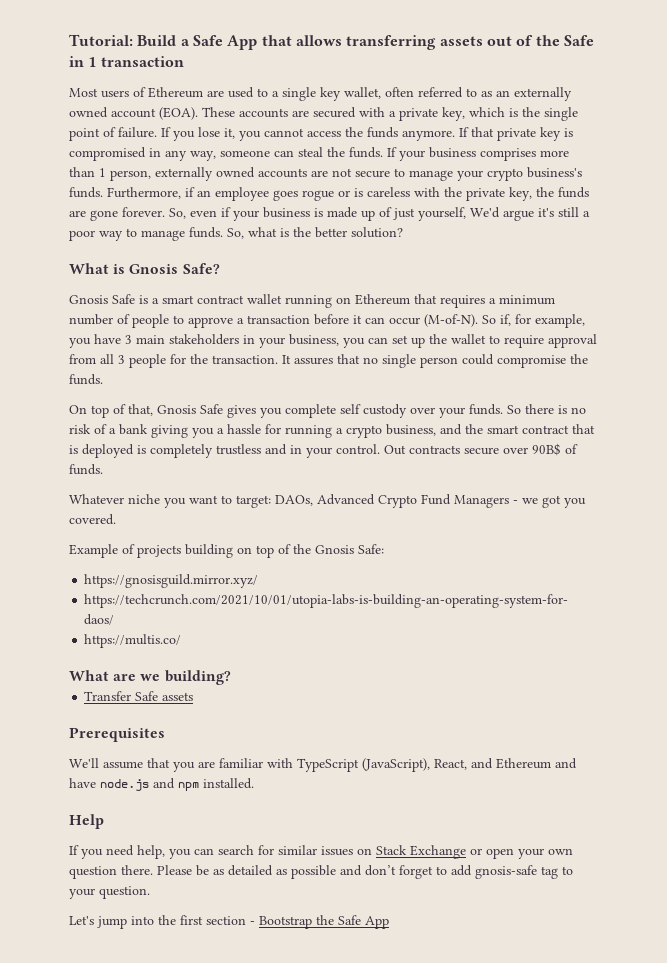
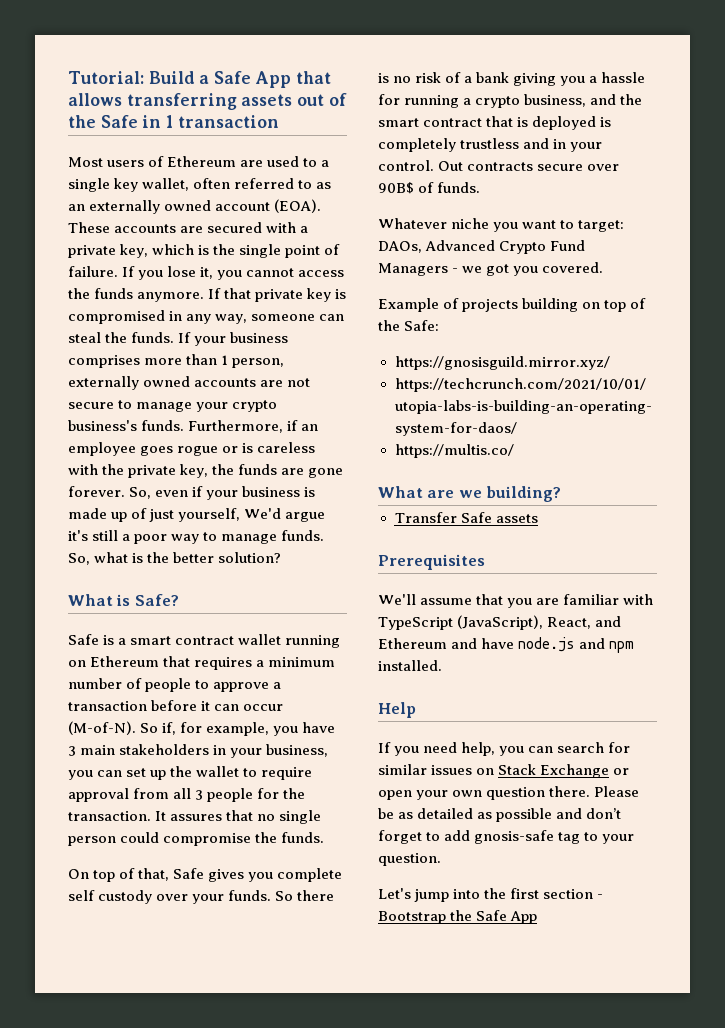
[129,264,179,274] Gnosis -> (131, 600) none
[69,295,108,304] Gnosis -> (179, 600) none
[157,405,196,414] Gnosis -> (170, 874) none
[315,545,354,554] Gnosis -> (400, 325) none

